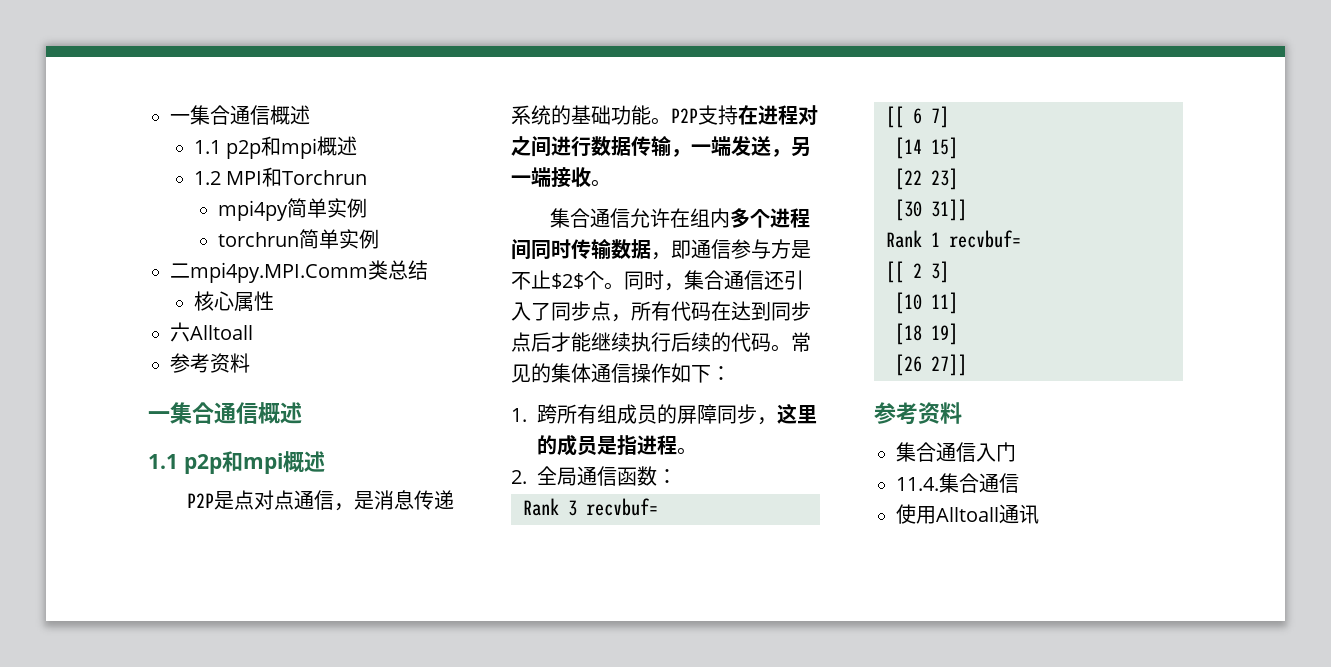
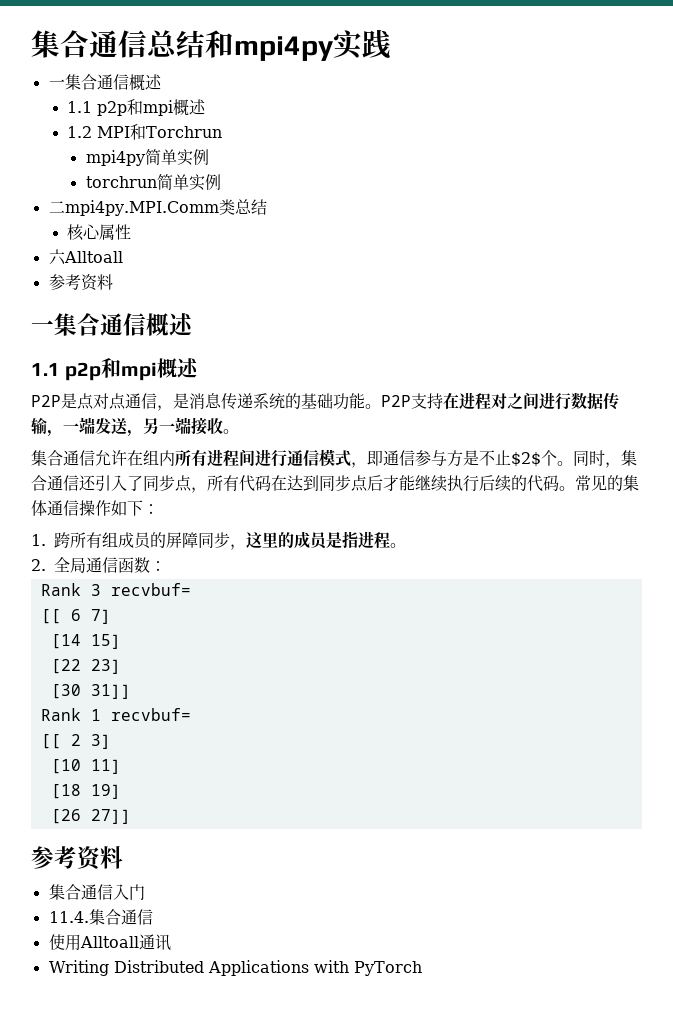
(170, 118) none -> [31,29,391,61] 集合通信总结和mpi4py实践 //
[730,208,811,228] [511,239,651,260] 多个进程间同时传输数据 -> [175,449,351,467] 所有进程间进行通信模式
(1039, 514) none -> [48,960,422,976] // Writing Distributed Applications with PyTorch

